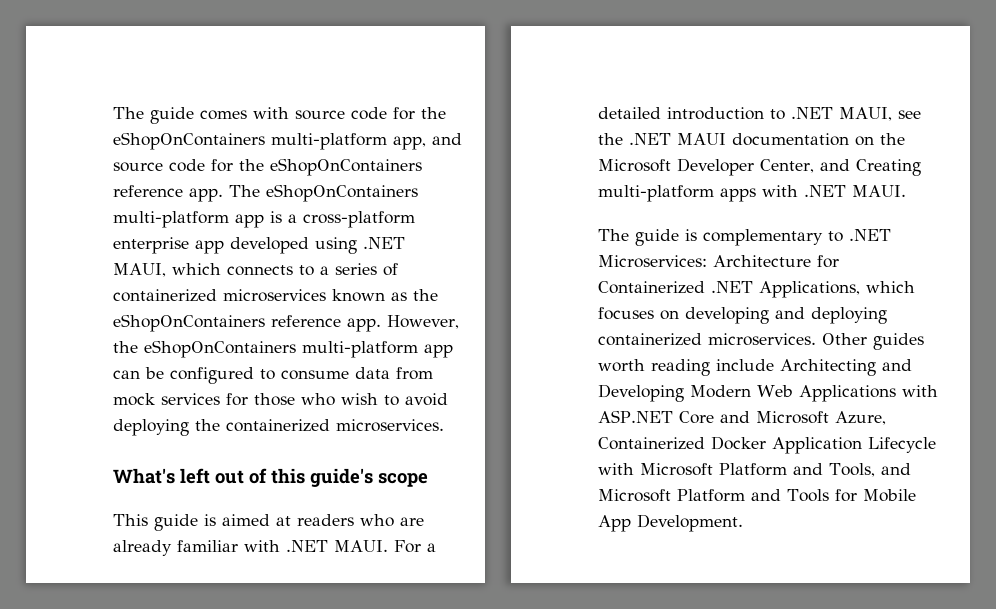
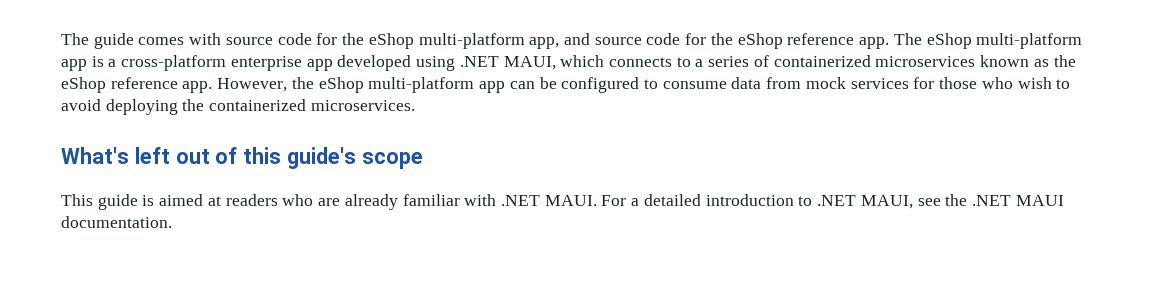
[113,132,265,150] eShopOnContainers -> [368,33,414,49] eShop
[270,158,422,176] eShopOnContainers -> [737,33,783,49] eShop
[266,184,418,202] eShopOnContainers -> [926,33,972,49] eShop
[113,314,265,332] eShopOnContainers -> [61,77,106,93] eShop
[144,340,296,358] eShopOnContainers -> [318,77,364,93] eShop
[732,133,905,146] [598,158,921,176] [598,185,906,202] [598,229,891,246] [598,255,839,268] [598,281,915,298] [598,307,887,324] [598,333,924,350] [598,359,912,376] [598,384,938,402] [598,410,886,425] [598,436,936,454] [598,463,911,477] [598,489,916,502] [598,514,743,532] documentation on the Microsoft Developer Center, and Creating multi-platform apps with .NET MAUI. // The guide is complementary to .NET Microservices: Architecture for Containerized .NET Applications, which focuses on developing and deploying containerized microservices. Other guides worth reading include Architecting and Developing Modern Web Applications with ASP.NET Core and Microsoft Azure, Containerized Docker Application Lifecycle with Microsoft Platform and Tools, and Microsoft Platform and Tools for Mobile App Development. -> [61,216,172,228] documentation.

